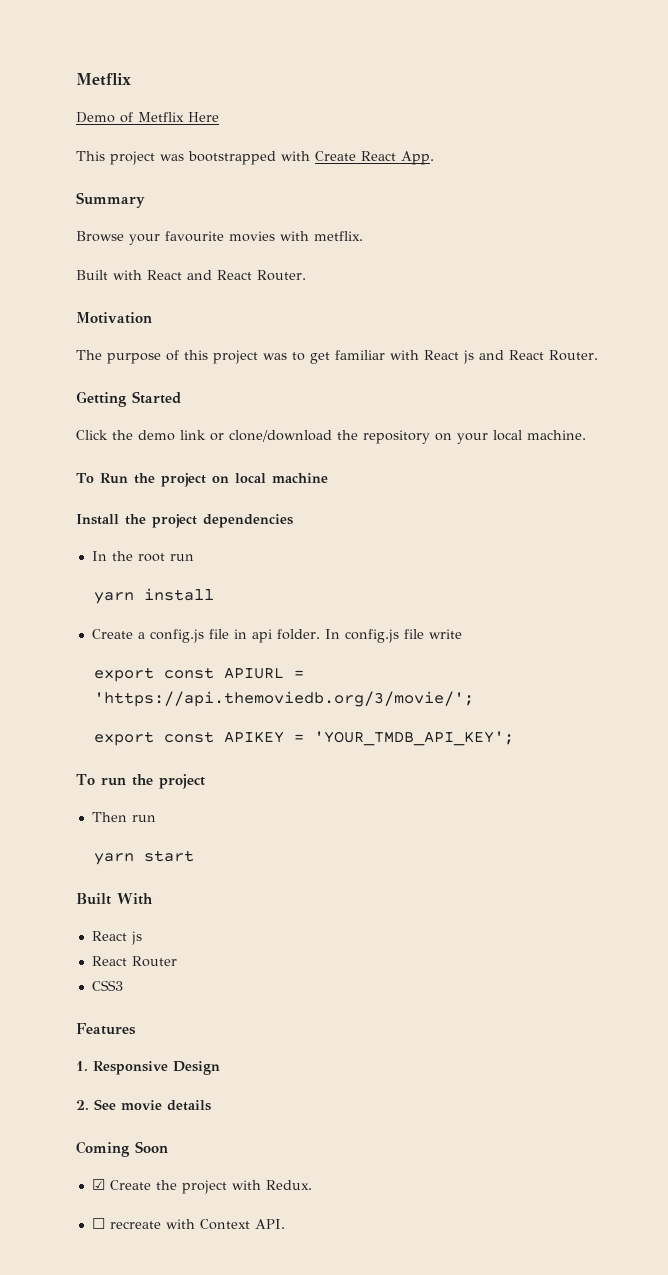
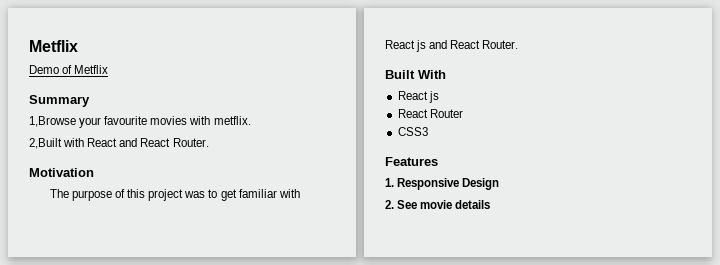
[188,112,219,122] [76,151,434,165] Here // This project was bootstrapped with Create React App. -> (109, 69) none
[76,231,124,242] Browse -> [29,116,76,127] 1,Browse
[76,270,108,280] Built -> [29,138,62,149] 2,Built
[76,391,181,407] [76,430,586,444] [76,473,328,487] [76,514,293,528] [91,551,194,562] [93,588,214,604] [91,629,462,643] [93,667,304,682] [93,691,474,707] [93,731,514,746] [76,774,205,789] [91,812,156,822] [93,850,194,865] // Getting Started // Click the demo link or clone/download the repository on your local machine. // To Run the project on local machine // Install the project dependencies // In the root run // yarn install // Create a config.js file in api folder. In config.js file write // export const APIURL = 'https://api.themoviedb.org/3/movie/'; // export const APIKEY = 'YOUR_TMDB_API_KEY'; // To run the project // Then run // yarn start -> (519, 44) none
[76,1141,168,1157] [91,1179,312,1194] [91,1218,285,1230] // Coming Soon // ☑ Create the project with Redux. // ☐ recreate with Context API. -> (491, 204) none

